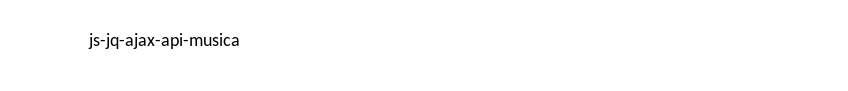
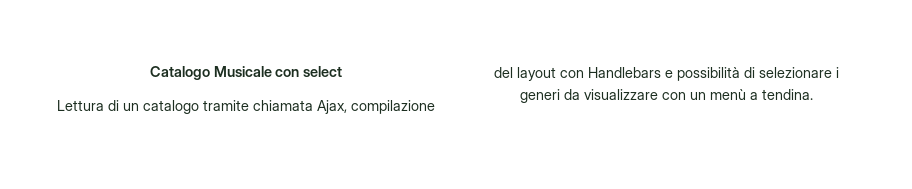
[88,33,240,49] js-jq-ajax-api-musica -> [149,66,343,80] [57,100,435,114] [493,67,839,81] [519,89,813,103] Catalogo Musicale con select // Lettura di un catalogo tramite chiamata Ajax, compilazione del layout con Handlebars e possibilità di selezionare i generi da visualizzare con un menù a tendina.

